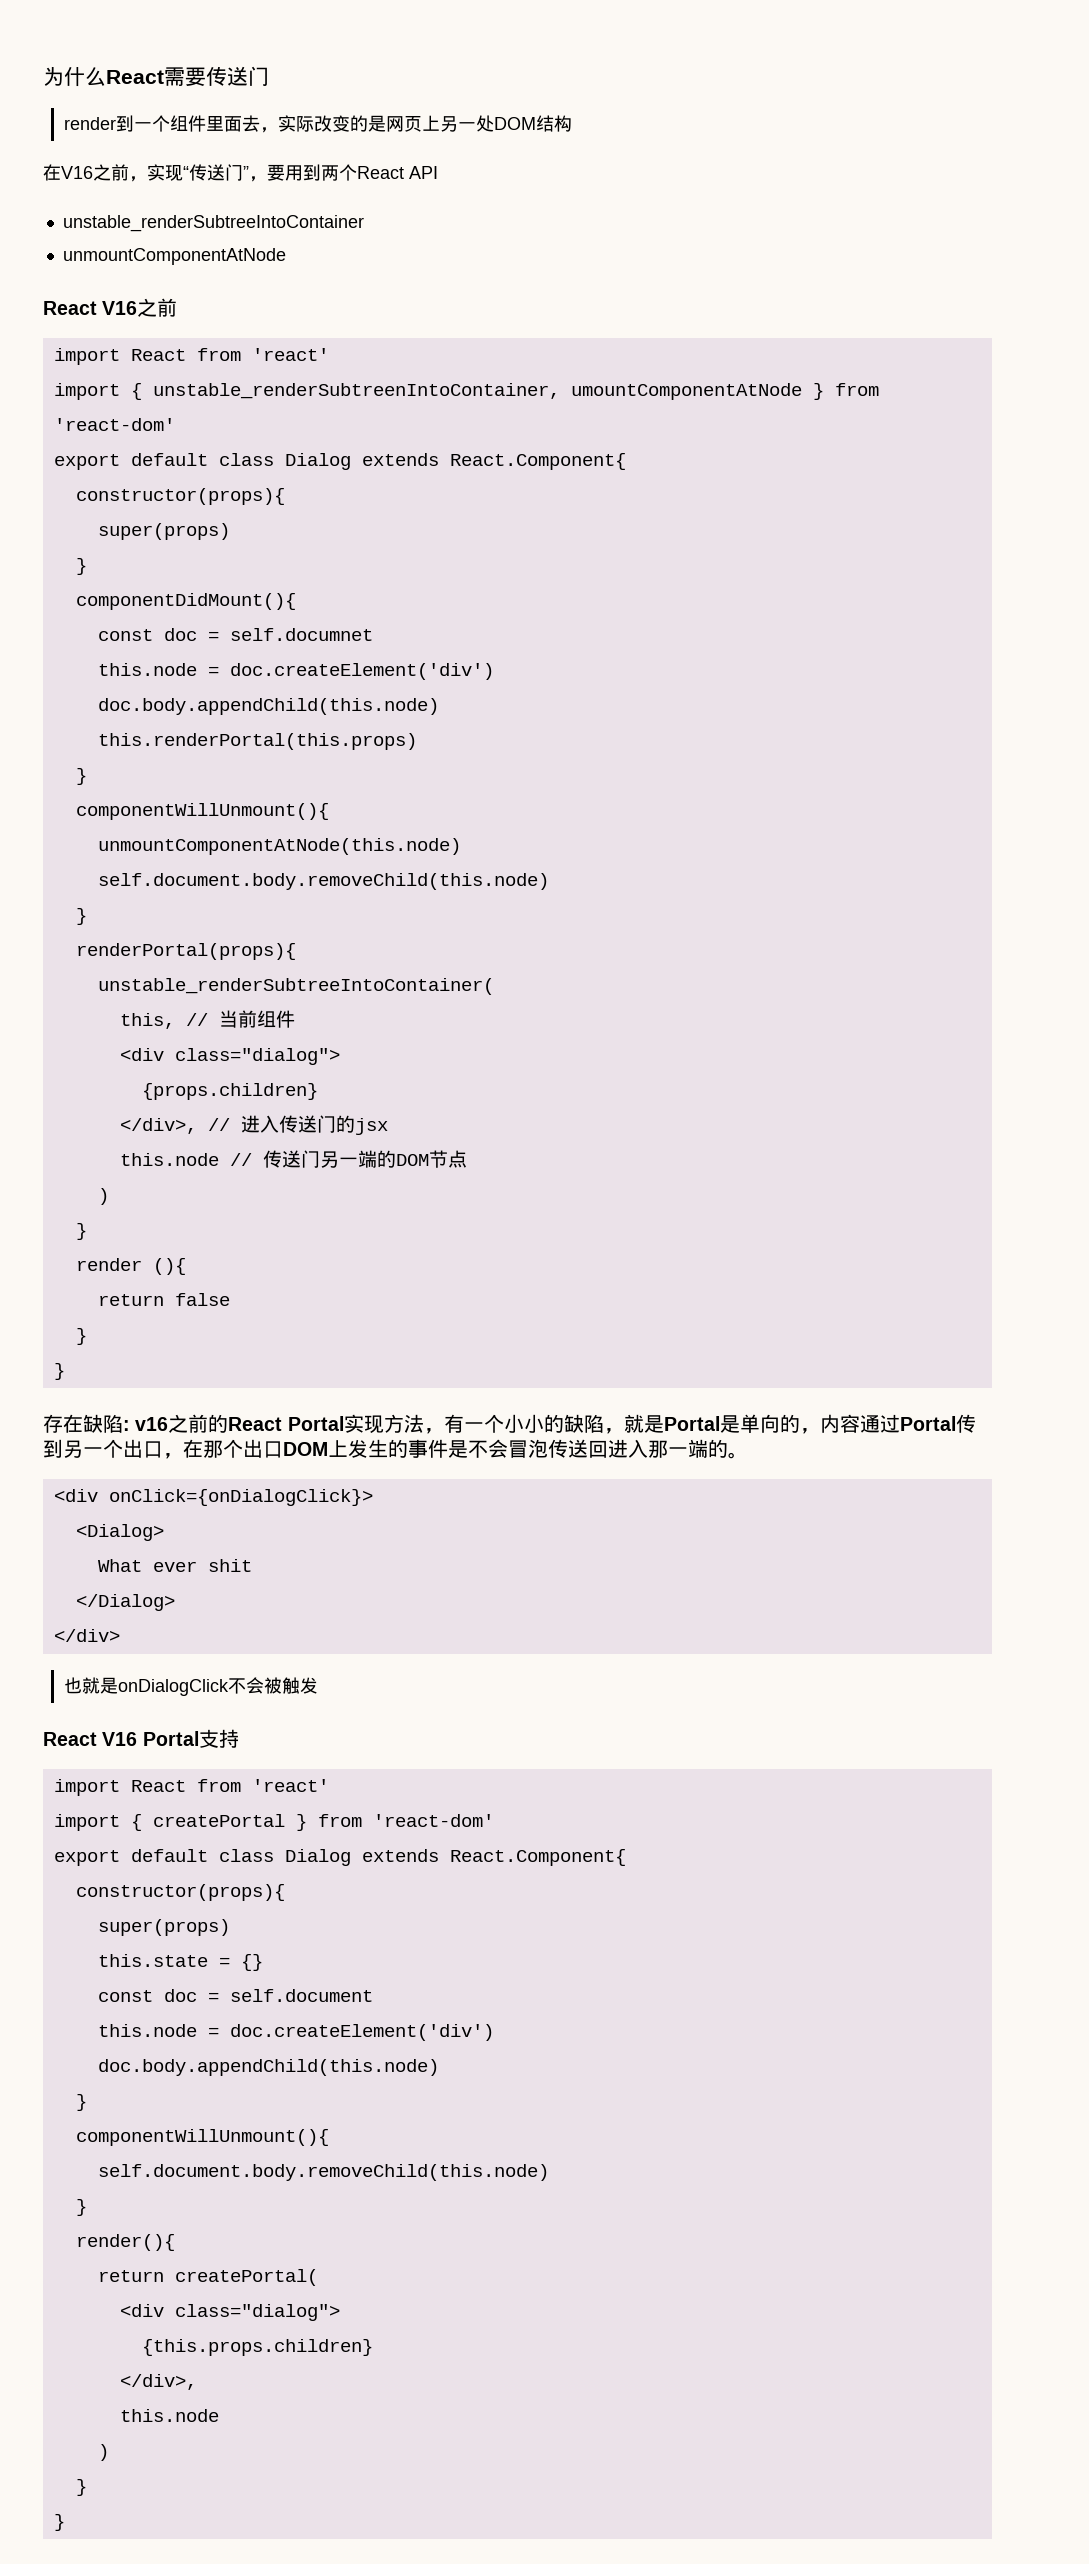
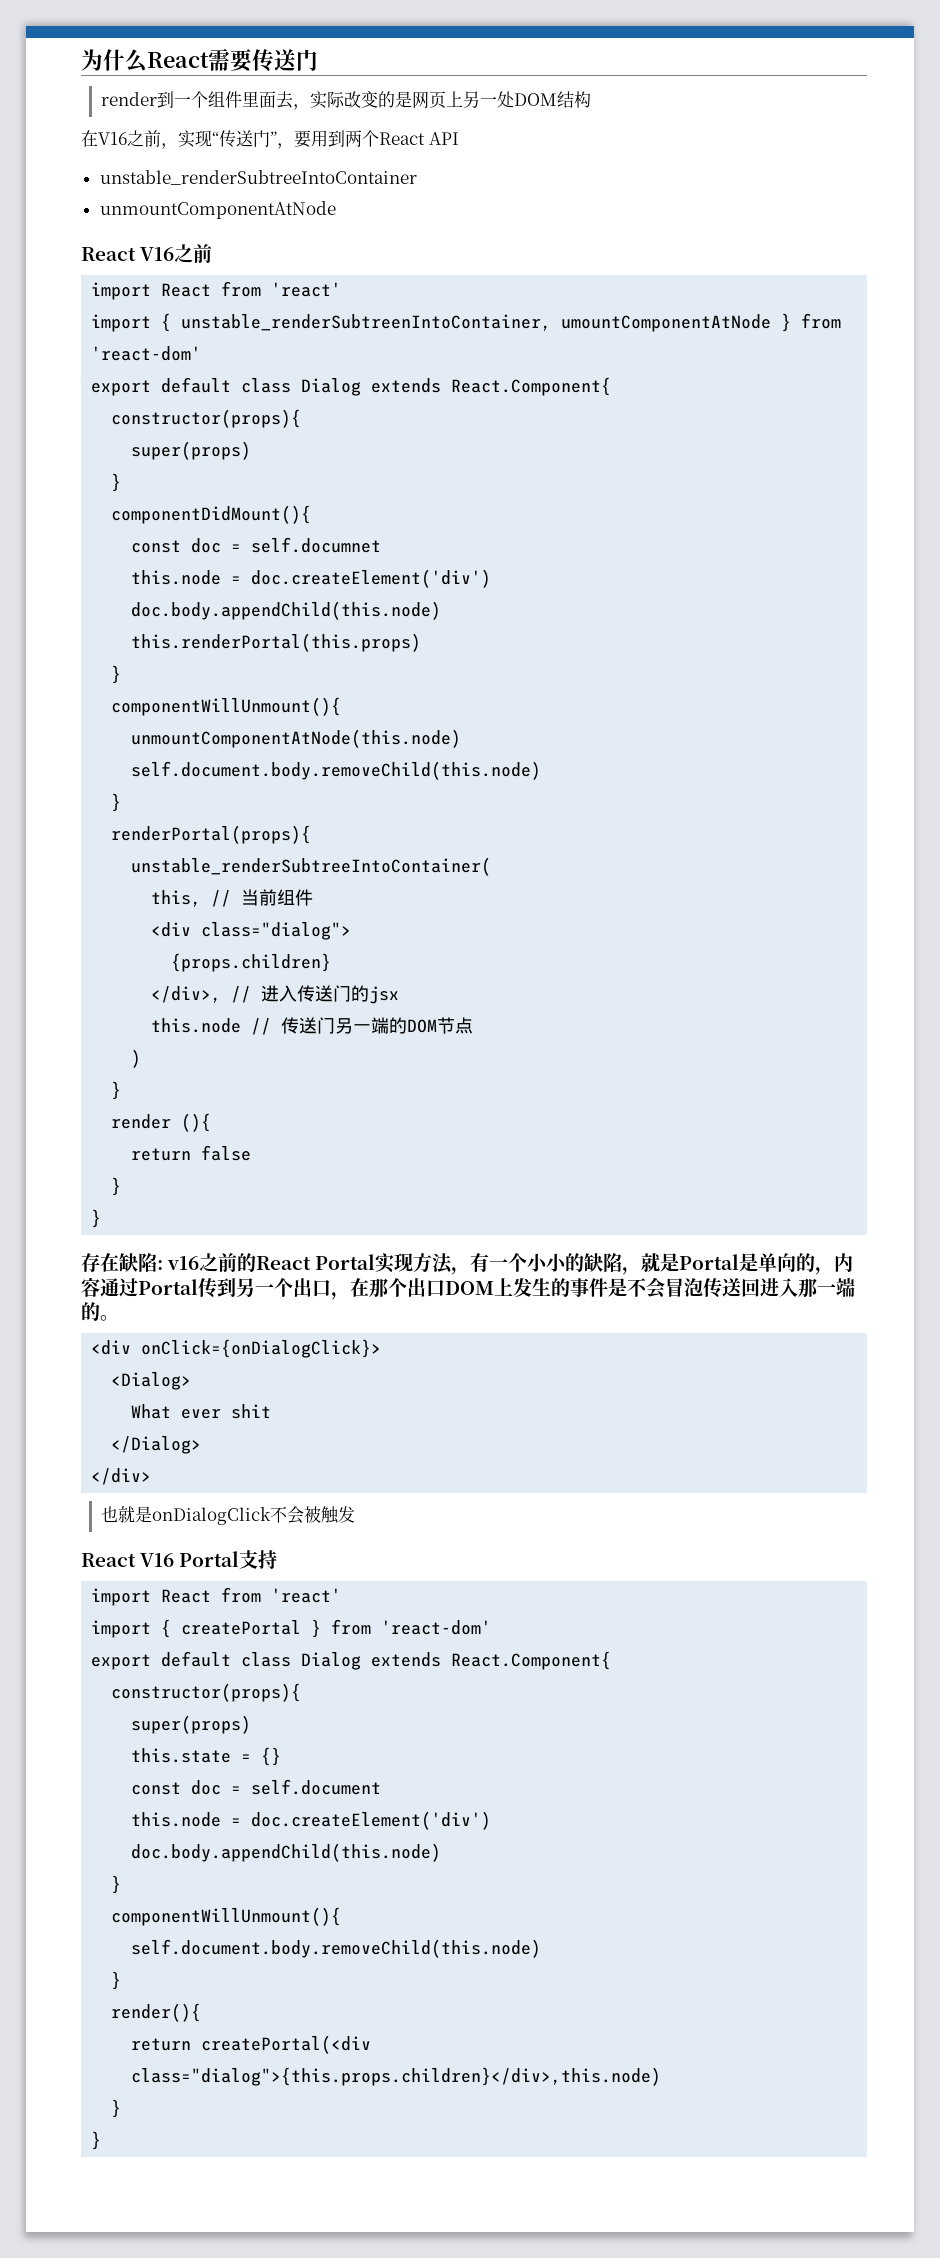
[174,2269,318,2286] [119,2304,340,2321] [141,2339,373,2356] [119,2374,197,2390] [119,2409,219,2422] [97,2444,109,2461] createPortal( // <div class="dialog"> // {this.props.children} // </div>, // this.node // ) -> [201,2035,372,2054] [131,2067,662,2086] createPortal(<div class="dialog">{this.props.children}</div>,this.node)

